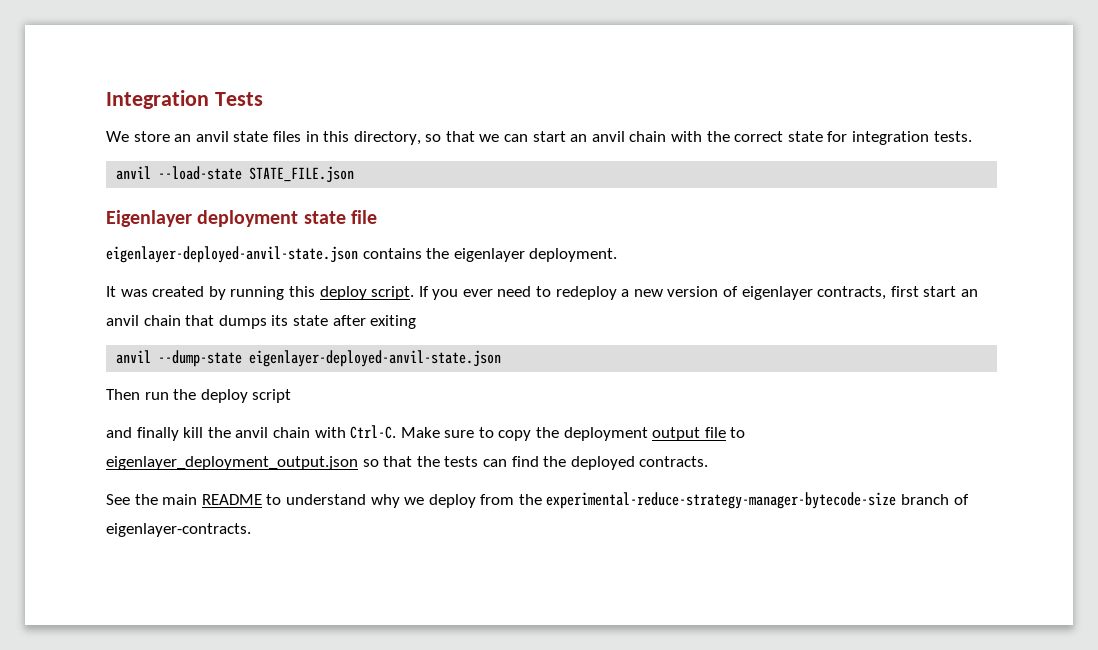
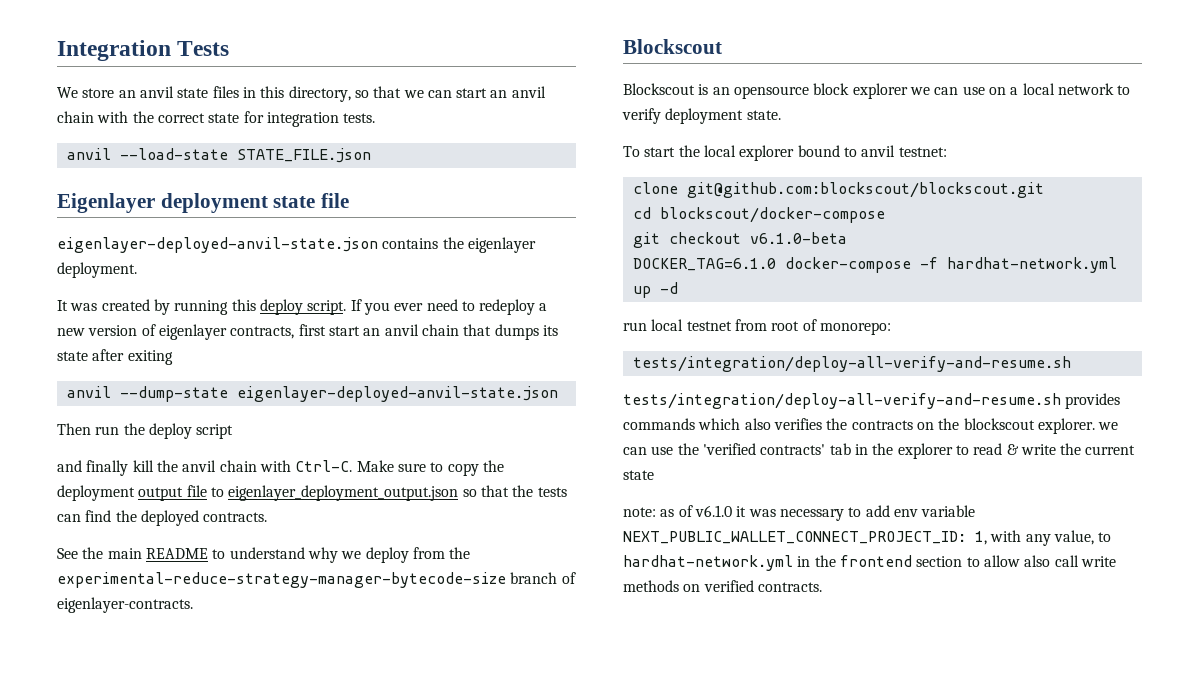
(251, 530) none -> [623,39,722,54] [623,83,1131,99] [622,108,781,124] [623,145,947,161] [632,182,1044,198] [632,207,885,223] [632,232,847,248] [632,257,1117,273] [632,282,678,298] [623,319,891,335] [632,356,1071,372] [623,393,1121,409] [623,418,1119,434] [623,443,1136,459] [623,470,654,480] [623,505,976,521] [623,530,1112,546] [623,555,1116,571] [623,580,822,592] // Blockscout // Blockscout is an opensource block explorer we can use on a local network to verify deployment state. // To start the local explorer bound to anvil testnet: // clone git@github.com:blockscout/blockscout.git // cd blockscout/docker-compose // git checkout v6.1.0-beta // DOCKER_TAG=6.1.0 docker-compose -f hardhat-network.yml up -d // run local testnet from root of monorepo: // tests/integration/deploy-all-verify-and-resume.sh // tests/integration/deploy-all-verify-and-resume.sh provides commands which also verifies the contracts on the blockscout explorer. we can use the 'verified contracts' tab in the explorer to read & write the current state // note: as of v6.1.0 it was necessary to add env variable NEXT_PUBLIC_WALLET_CONNECT_PROJECT_ID: 1, with any value, to hardhat-network.yml in the frontend section to allow also call write methods on verified contracts.

